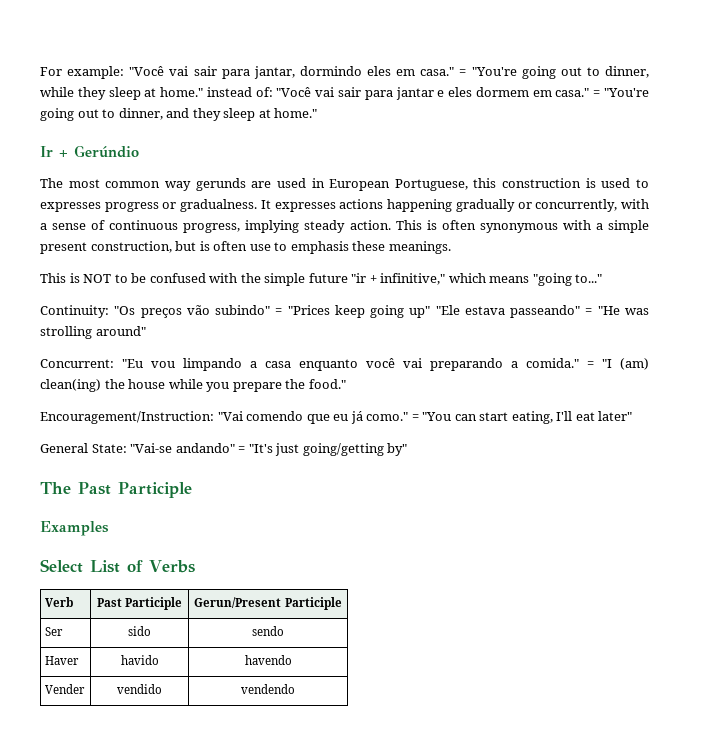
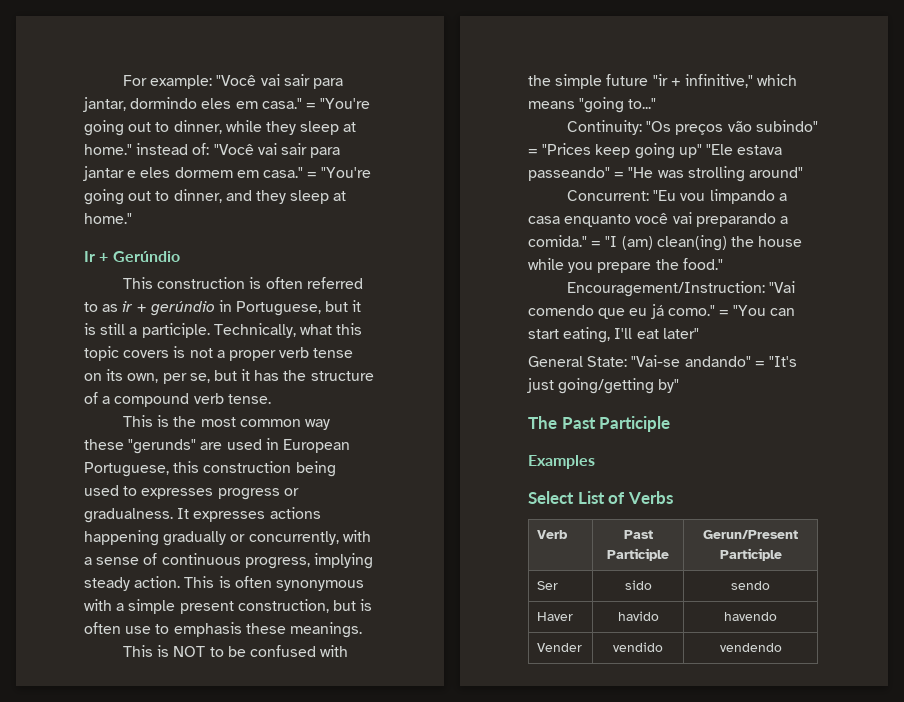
[40,178,63,188] The -> [123,277,363,289] [84,300,362,316] [84,323,363,338] [84,346,354,361] [84,369,374,384] [84,392,271,407] [123,415,197,427] This construction is often referred to as ir + gerúndio in Portuguese, but it is still a participle. Technically, what this topic covers is not a proper verb tense on its own, per se, but it has the structure of a compound verb tense. // This is the
[195,178,246,191] gerunds -> [84,439,197,454] these "gerunds"
[585,178,596,188] is -> [295,461,336,477] being

